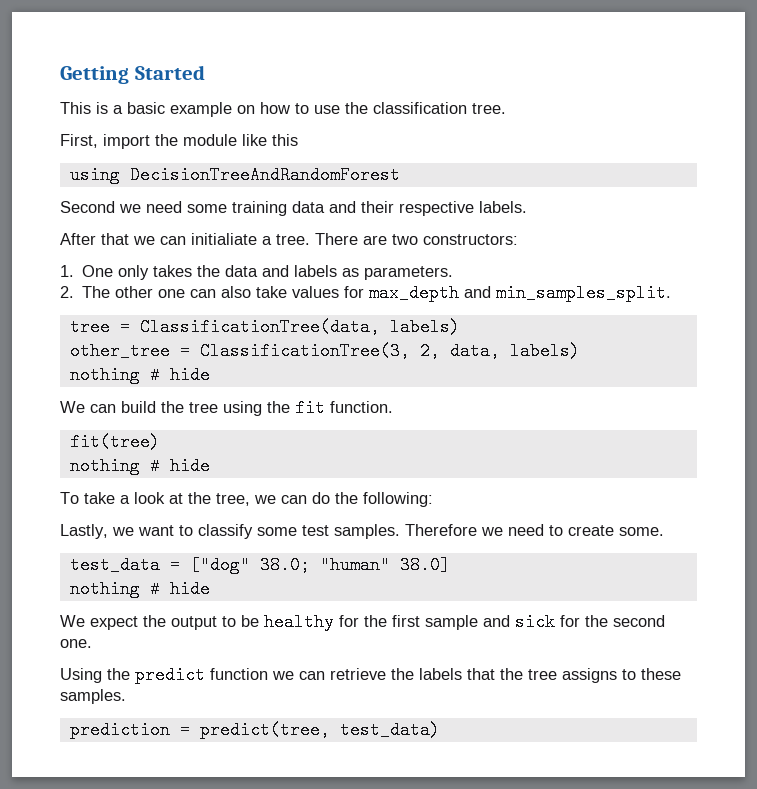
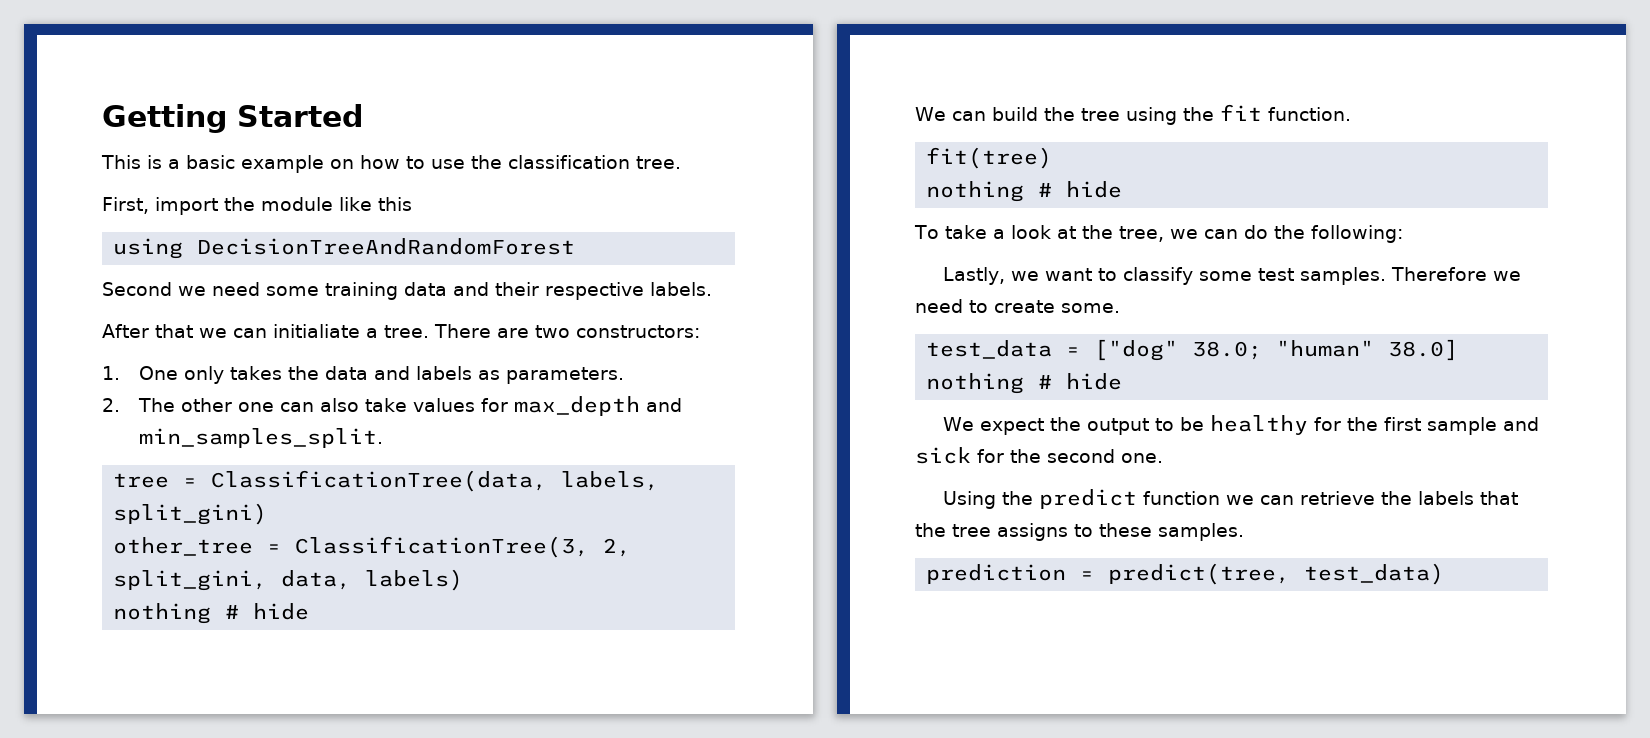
[389,318,460,336] labels) -> [561,471,660,491] [113,503,268,525] labels, split_gini)
(440, 351) none -> [113,570,268,591] split_gini,

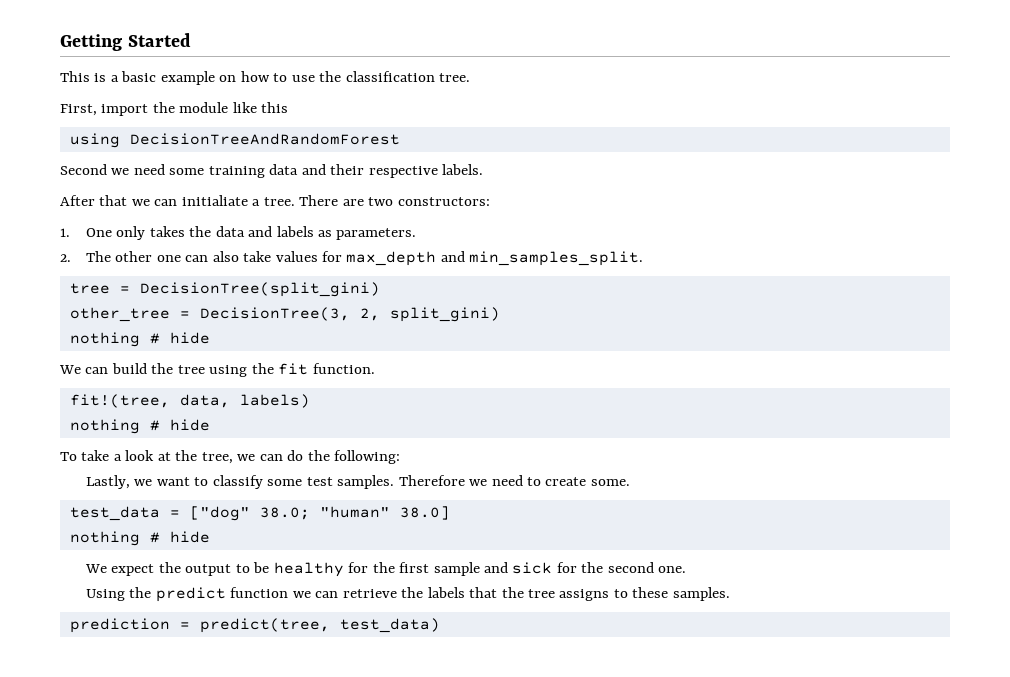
[211,470,660,492] [113,503,268,525] ClassificationTree(data, labels, split_gini) -> [139,282,380,297] DecisionTree(split_gini)
[295,536,632,558] [113,569,464,591] ClassificationTree(3, 2, split_gini, data, labels) -> [199,307,500,322] DecisionTree(3, 2, split_gini)
[926,147,1053,169] fit(tree) -> [69,394,310,408] fit!(tree, data, labels)

